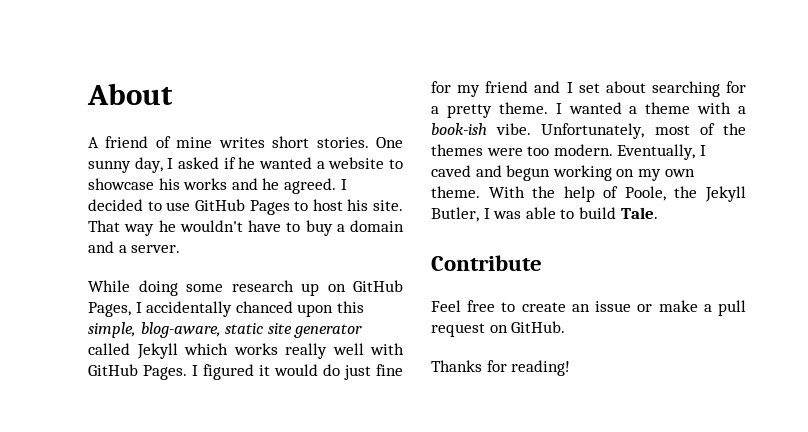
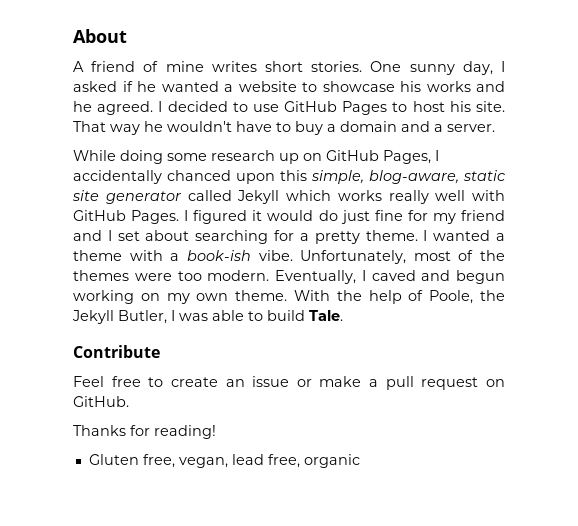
(571, 368) none -> [88,454,360,468] // Gluten free, vegan, lead free, organic

